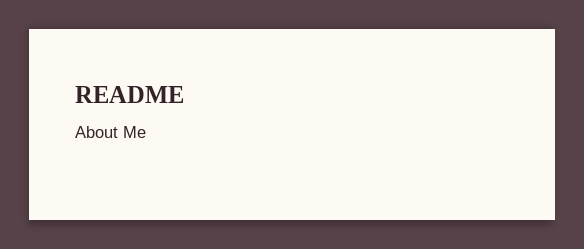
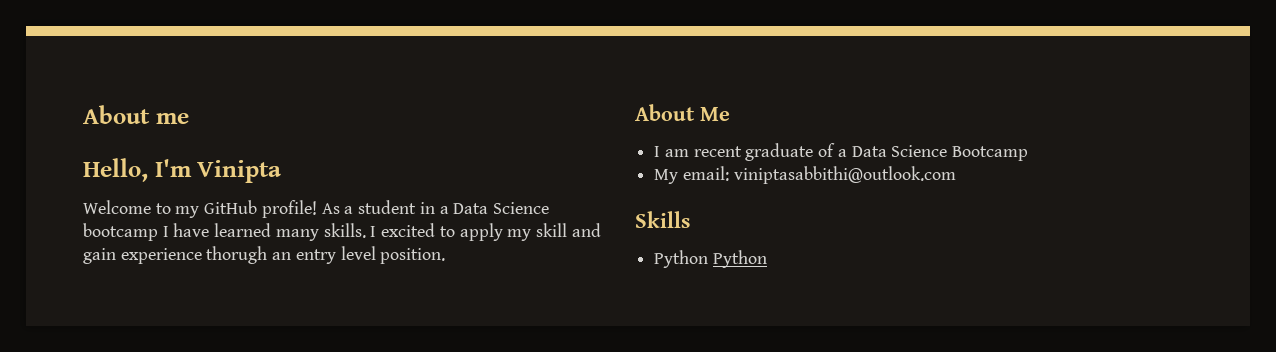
[75,86,184,103] [75,126,146,138] README // About Me -> [83,105,189,124] [83,158,282,183] [83,200,549,218] [83,223,601,241] [83,246,446,264] [635,104,730,121] [654,143,1029,161] [654,166,956,184] [635,211,690,228] [654,250,767,268] About me // Hello, I'm Vinipta // Welcome to my GitHub profile! As a student in a Data Science bootcamp I have learned many skills. I excited to apply my skill and gain experience thorugh an entry level position. // About Me // I am recent graduate of a Data Science Bootcamp // My email: viniptasabbithi@outlook.com // Skills // Python Python

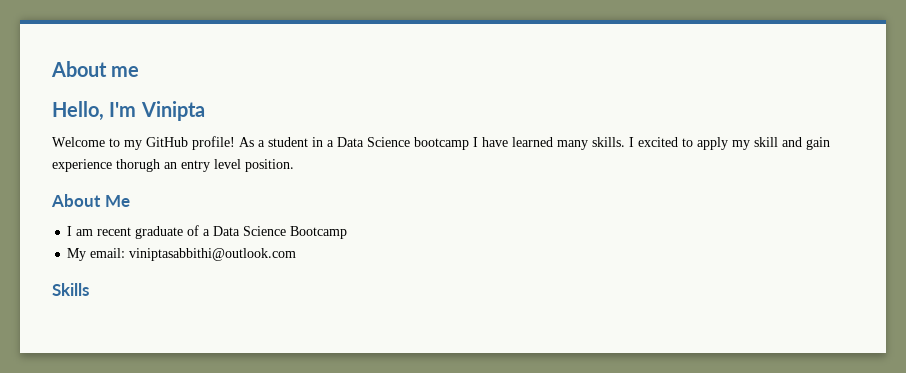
[654,250,767,268] // Python Python -> (89, 289) none

